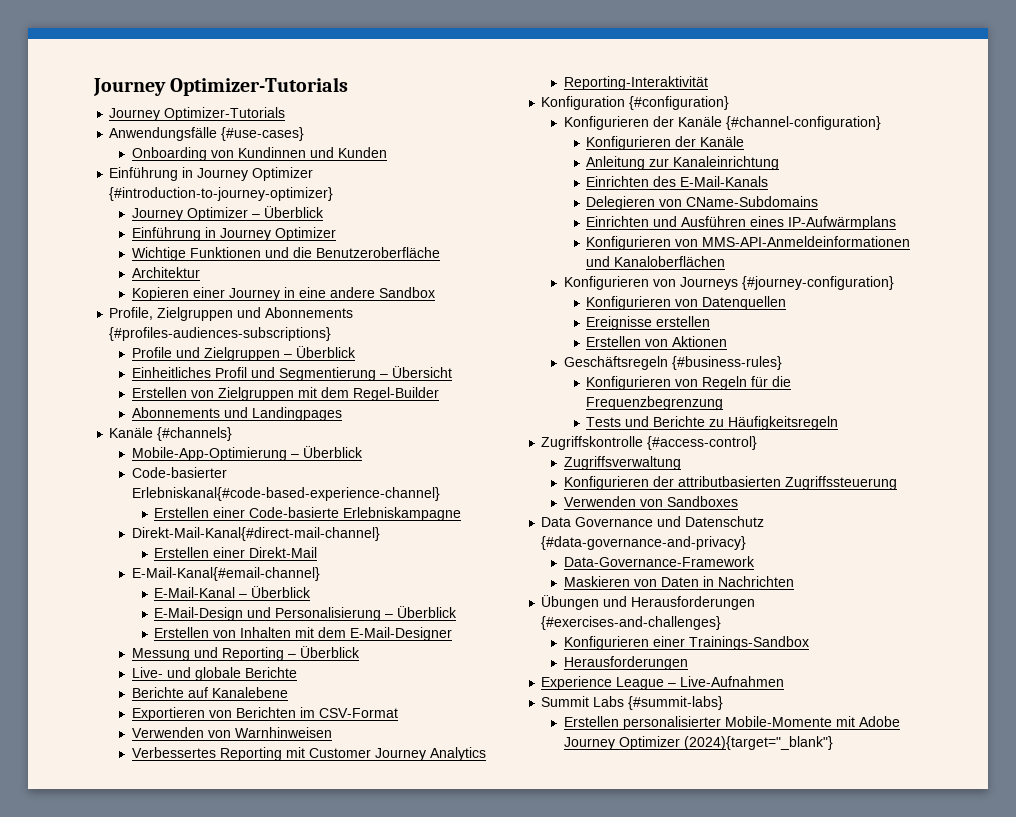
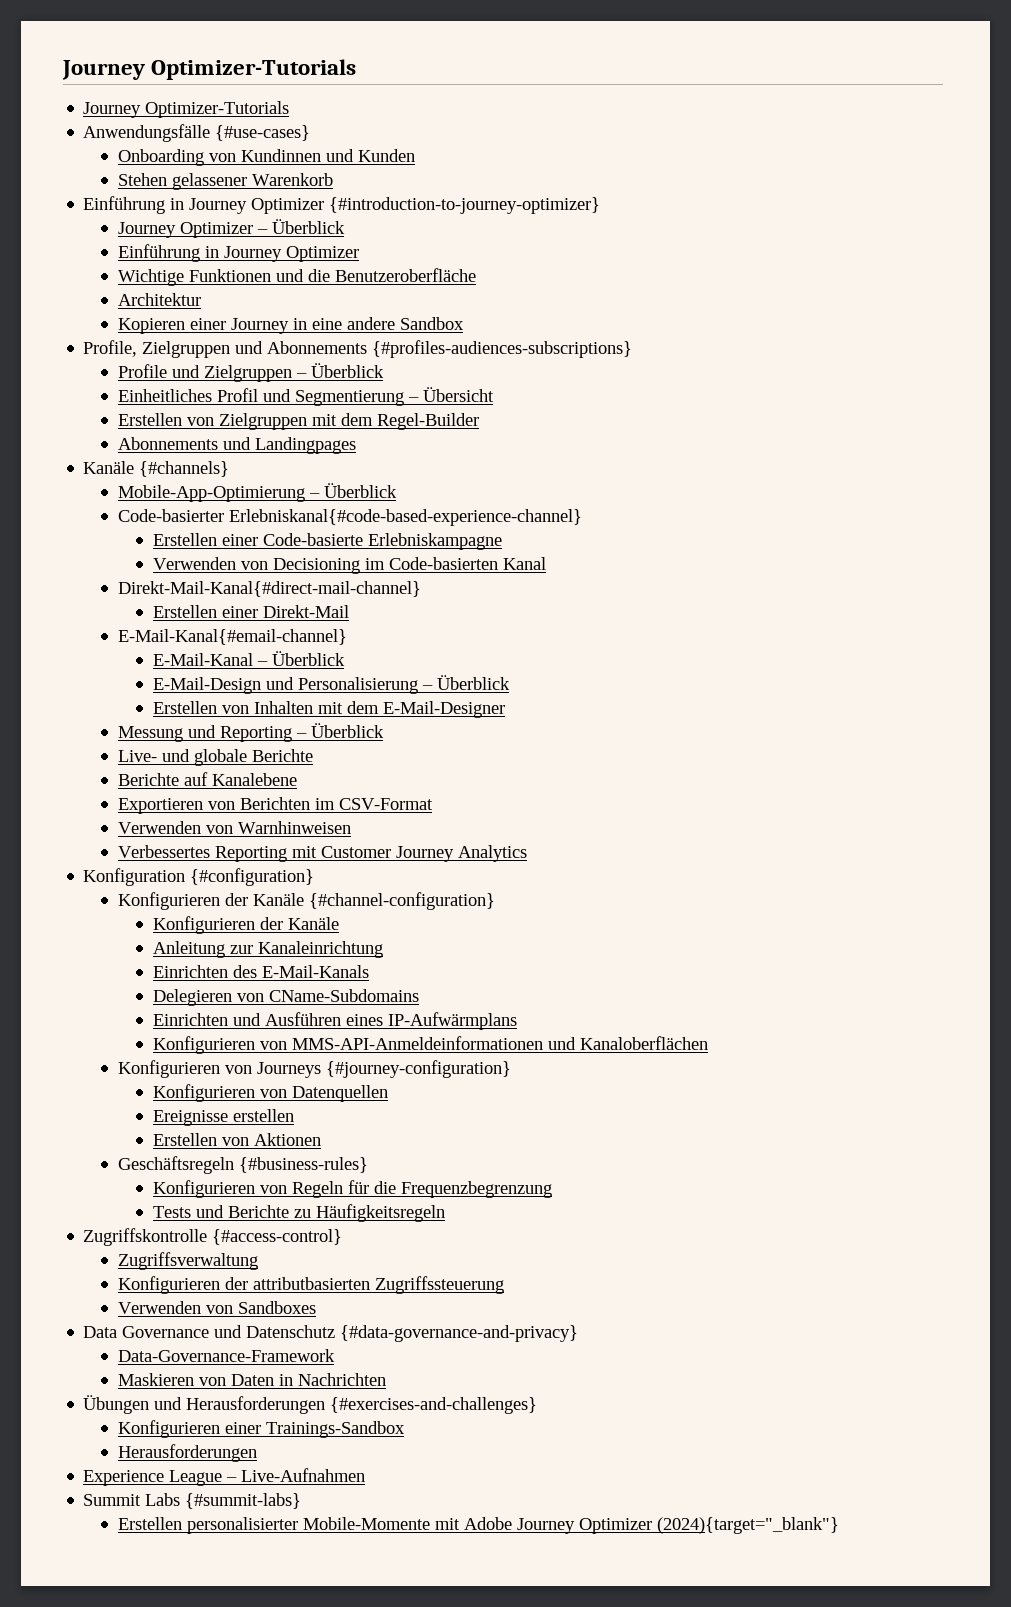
(387, 152) none -> [118,173,334,190] // Stehen gelassener Warenkorb
(462, 514) none -> [152,557,546,574] // Verwenden von Decisioning im Code-basierten Kanal
[563,76,708,90] // Reporting-Interaktivität -> (528, 853) none

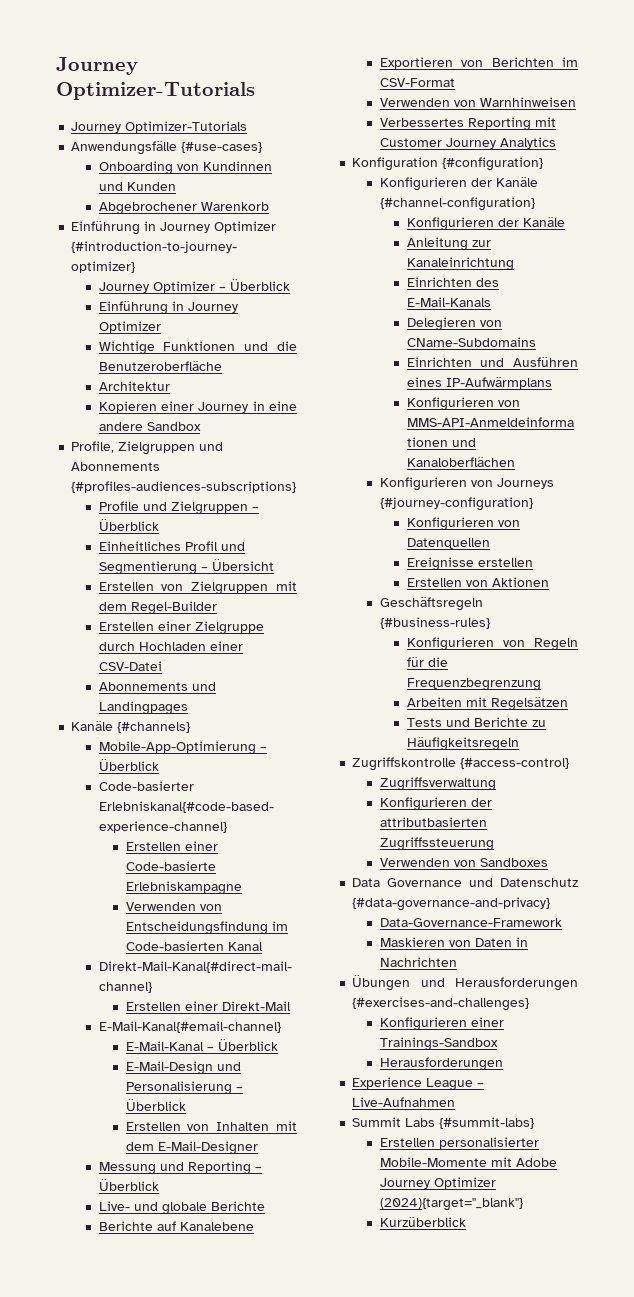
[118,173,248,190] Stehen gelassener -> [98,202,197,215] Abgebrochener
(480, 421) none -> [98,621,264,635] [98,641,243,651] [98,661,162,671] // Erstellen einer Zielgruppe durch Hochladen einer CSV-Datei
[272,558,360,574] Decisioning -> [125,921,268,935] Entscheidungsfindung
(552, 1189) none -> [406,697,568,711] // Arbeiten mit Regelsätzen
(840, 1525) none -> [379,1217,466,1227] // Kurzüberblick

